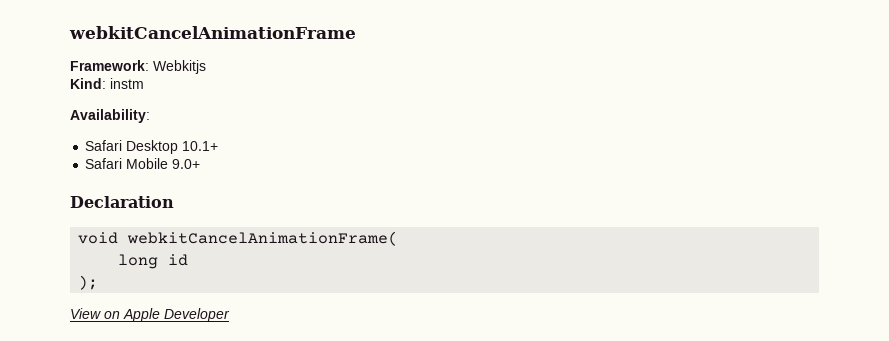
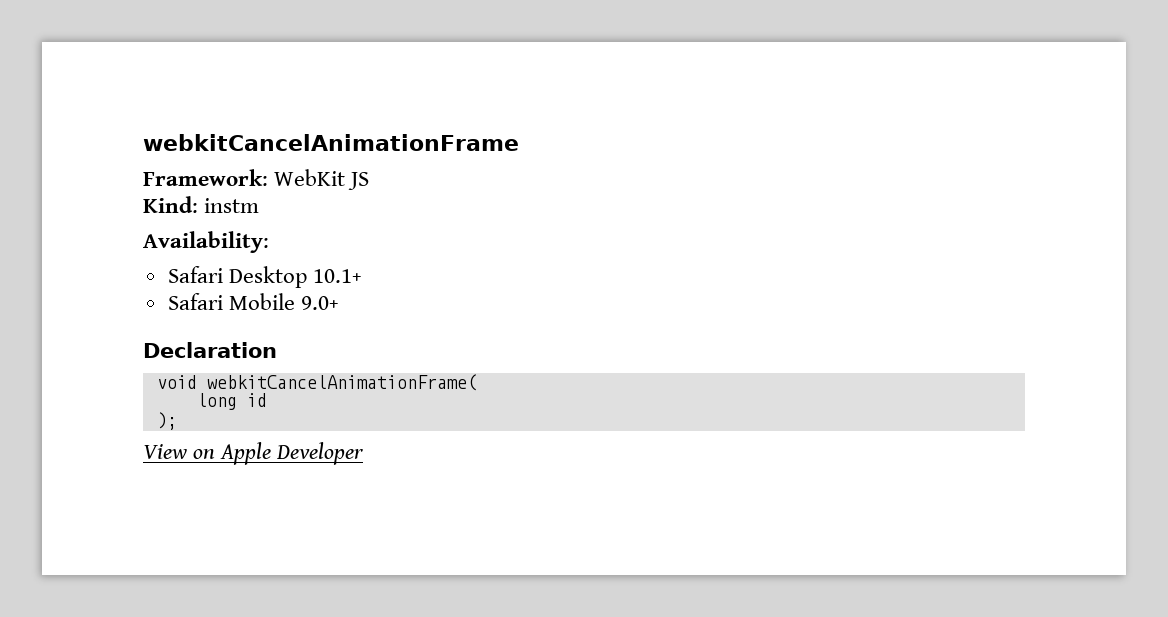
[153,60,206,74] Webkitjs -> [274,169,370,190] WebKit JS

